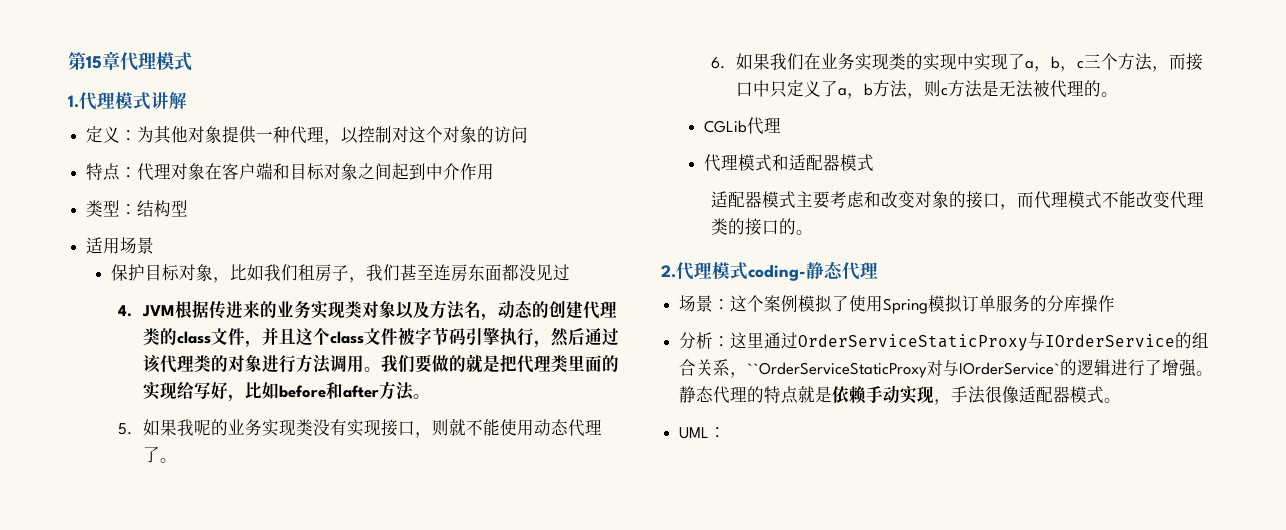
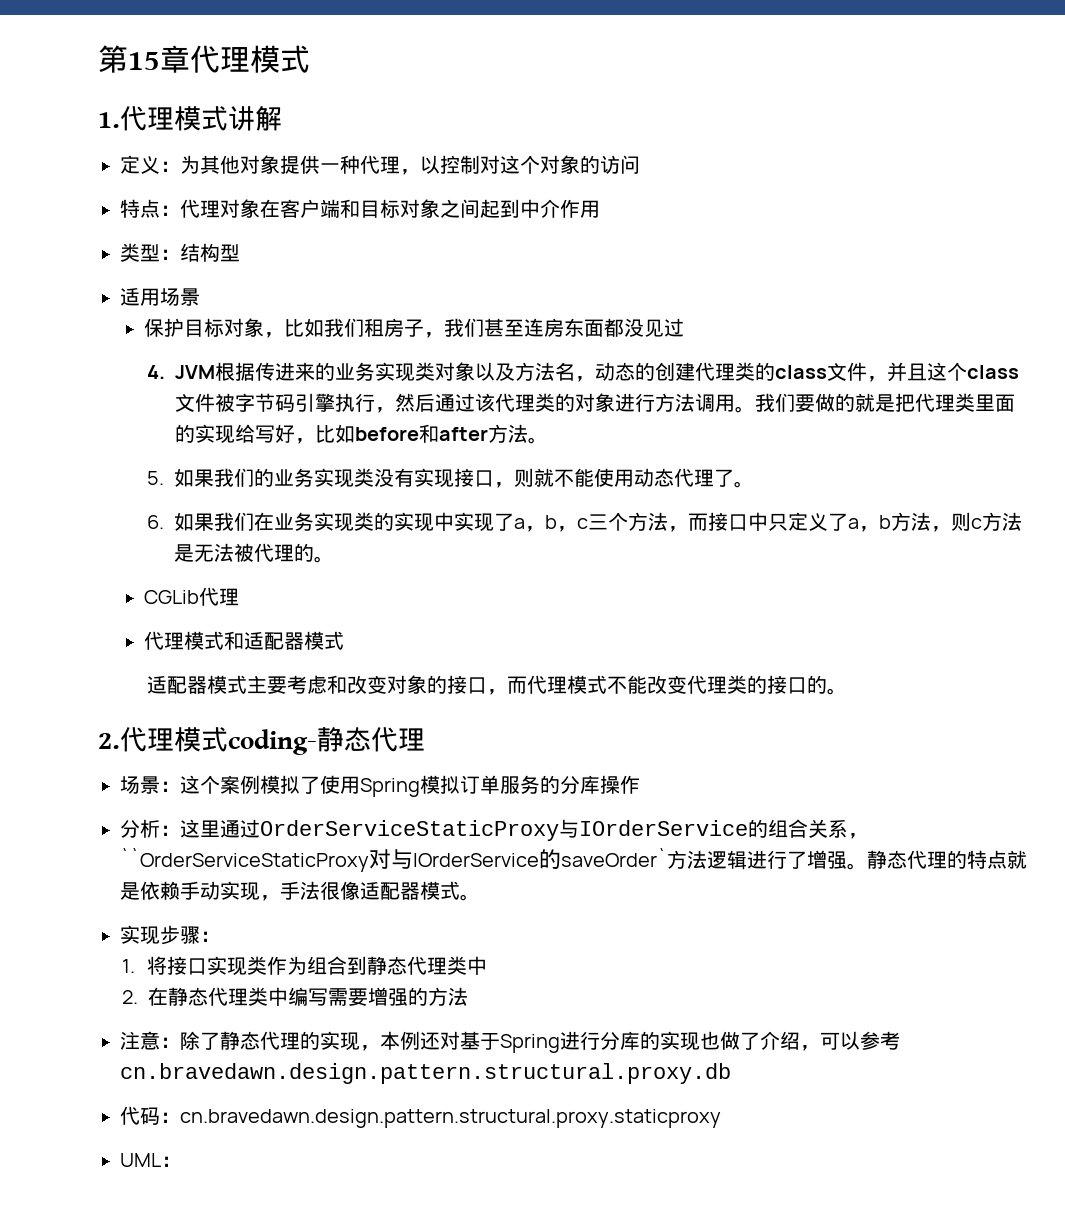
[194,419,212,436] 呢 -> [233,468,254,487] 们
[959,359,1078,376] IOrderService`的 -> [413,848,707,869] IOrderService的saveOrder`方法
(1122, 400) none -> [120,925,220,945] [122,956,487,976] [122,987,469,1006] [120,1031,900,1053] [120,1063,731,1084] [120,1106,721,1128] // 实现步骤： // 1.将接口实现类作为组合到静态代理类中 // 2.在静态代理类中编写需要增强的方法 // 注意：除了静态代理的实现，本例还对基于Spring进行分库的实现也做了介绍，可以参考cn.bravedawn.design.pattern.structural.proxy.db // 代码：cn.bravedawn.design.pattern.structural.proxy.staticproxy

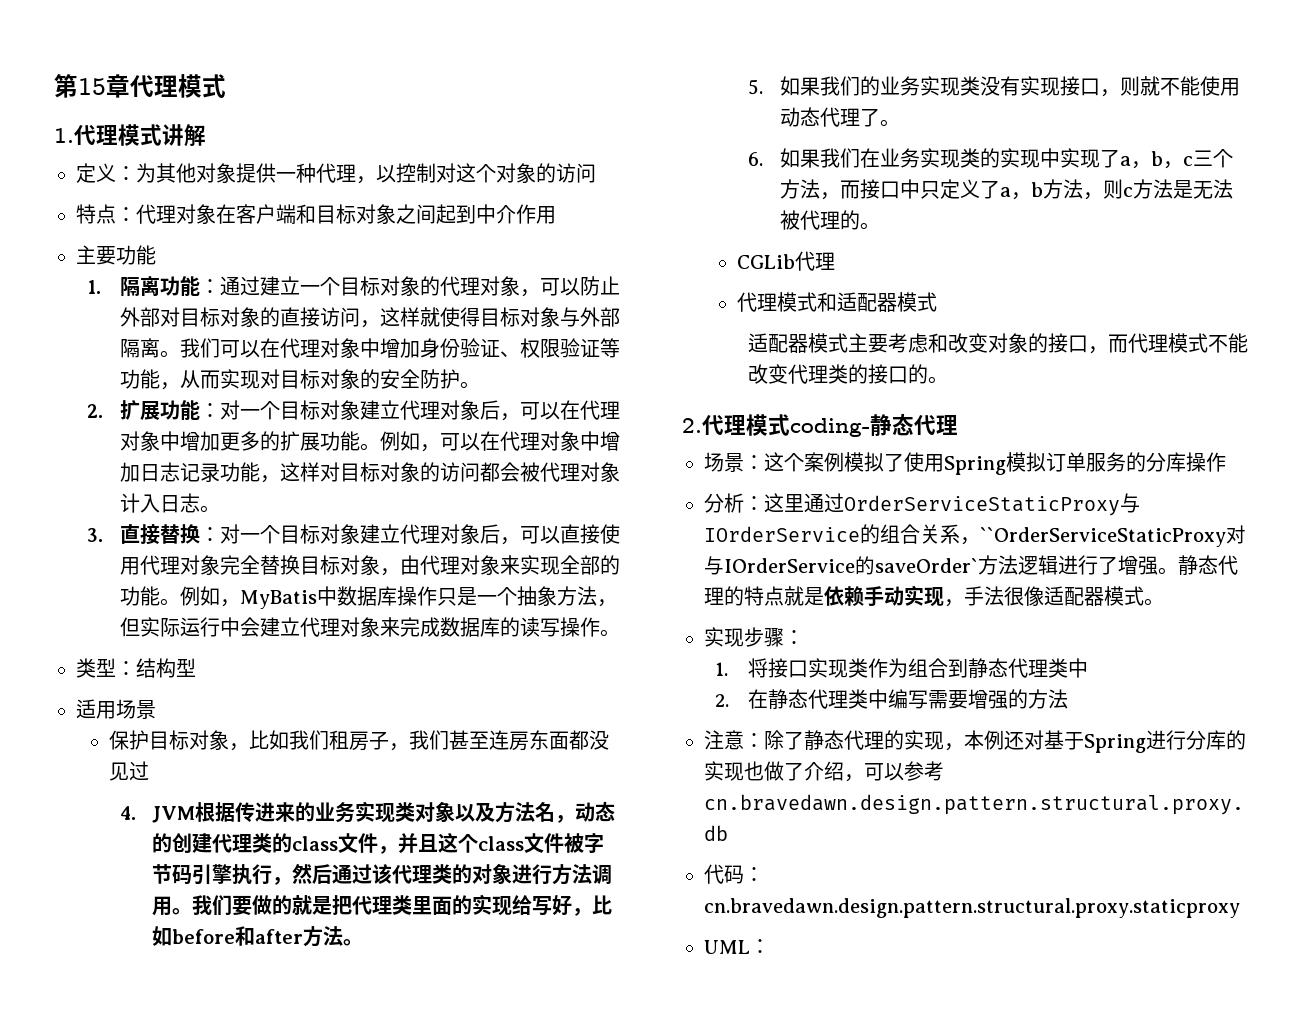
(600, 209) none -> [76,245,156,265] [86,276,620,297] [119,307,620,328] [119,338,620,358] [119,369,480,390] [86,400,620,421] [119,431,620,452] [119,462,620,483] [119,493,220,513] [86,524,620,545] [119,555,620,576] [119,586,617,609] [119,617,620,637] // 主要功能 // 1.隔离功能：通过建立一个目标对象的代理对象，可以防止外部对目标对象的直接访问，这样就使得目标对象与外部隔离。我们可以在代理对象中增加身份验证、权限验证等功能，从而实现对目标对象的安全防护。 // 2.扩展功能：对一个目标对象建立代理对象后，可以在代理对象中增加更多的扩展功能。例如，可以在代理对象中增加日志记录功能，这样对目标对象的访问都会被代理对象计入日志。 // 3.直接替换：对一个目标对象建立代理对象后，可以直接使用代理对象完全替换目标对象，由代理对象来实现全部的功能。例如，MyBatis中数据库操作只是一个抽象方法，但实际运行中会建立代理对象来完成数据库的读写操作。

